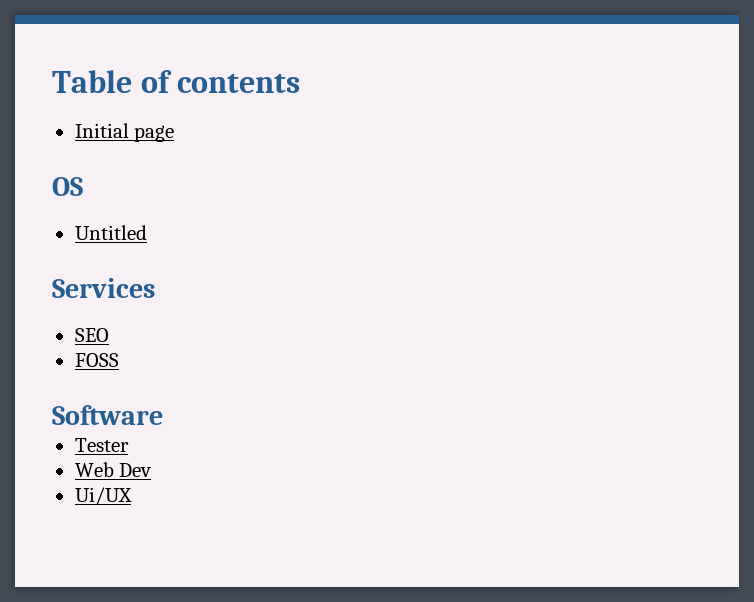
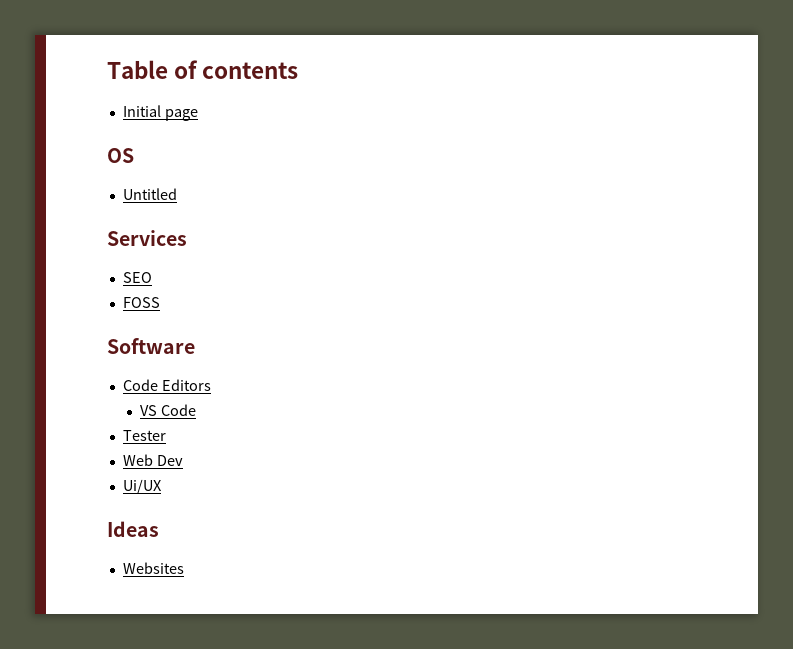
(163, 415) none -> [122,379,211,391] [140,404,196,416] // Code Editors // VS Code
(132, 496) none -> [107,521,159,537] [122,562,184,574] // Ideas // Websites

